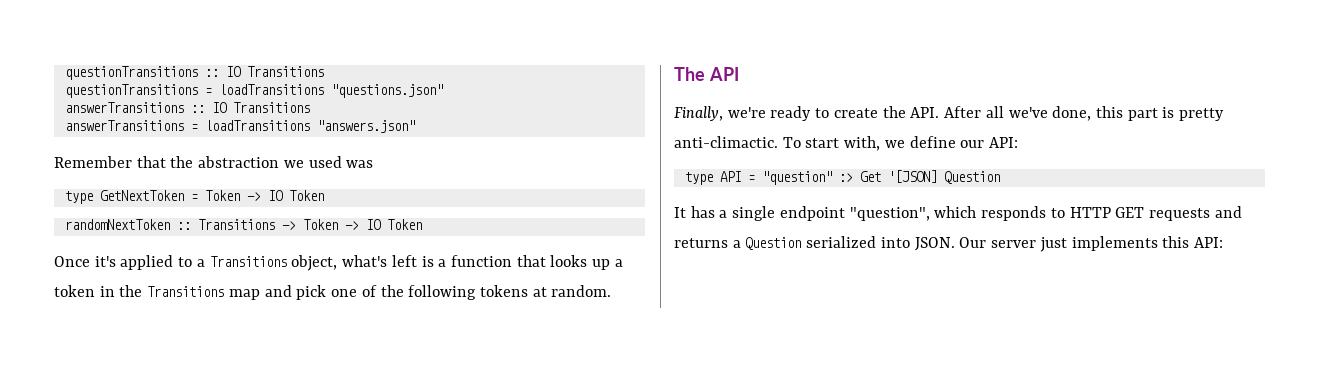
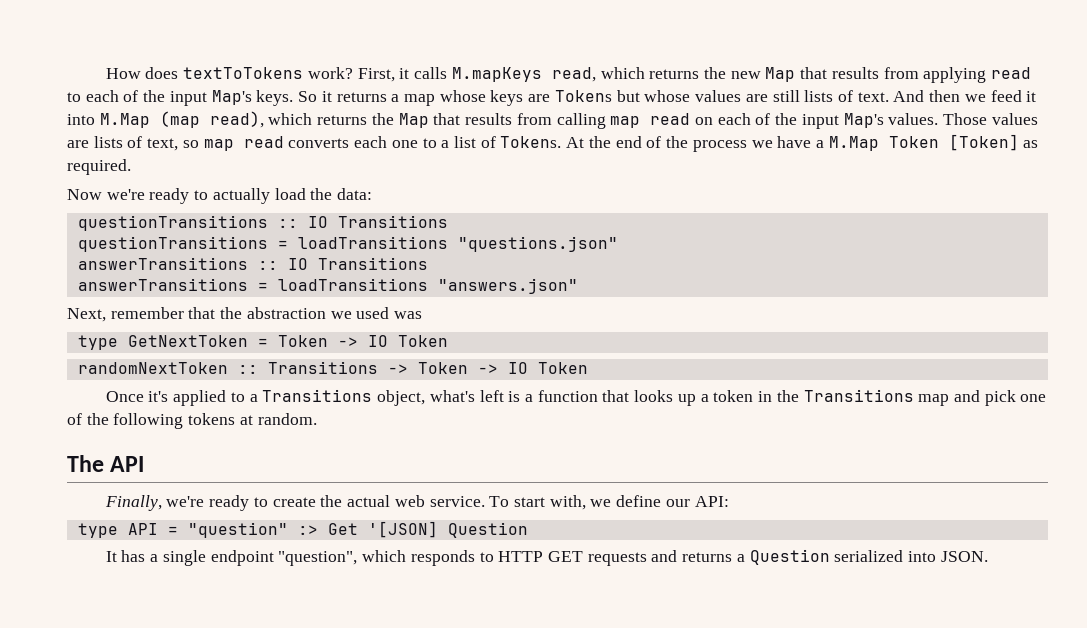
(64, 73) none -> [105,67,1032,83] [67,90,1037,106] [67,111,1038,129] [67,134,1039,152] [67,159,131,175] [67,188,373,204] How does textToTokens work? First, it calls M.mapKeys read, which returns the new Map that results from applying read to each of the input Map's keys. So it returns a map whose keys are Tokens but whose values are still lists of text. And then we feed it into M.Map (map read), which returns the Map that results from calling map read on each of the input Map's values. Those values are lists of text, so map read converts each one to a list of Tokens. At the end of the process we have a M.Map Token [Token] as required. // Now we're ready to actually load the data: //
[54,156,132,168] Remember -> [67,307,184,322] Next, remember
[910,106,1225,121] [674,136,778,148] API. After all we've done, this part is pretty anti-climactic. -> [347,495,485,507] actual web service.
[959,236,1223,252] Our server just implements this API: -> (988, 556) none

